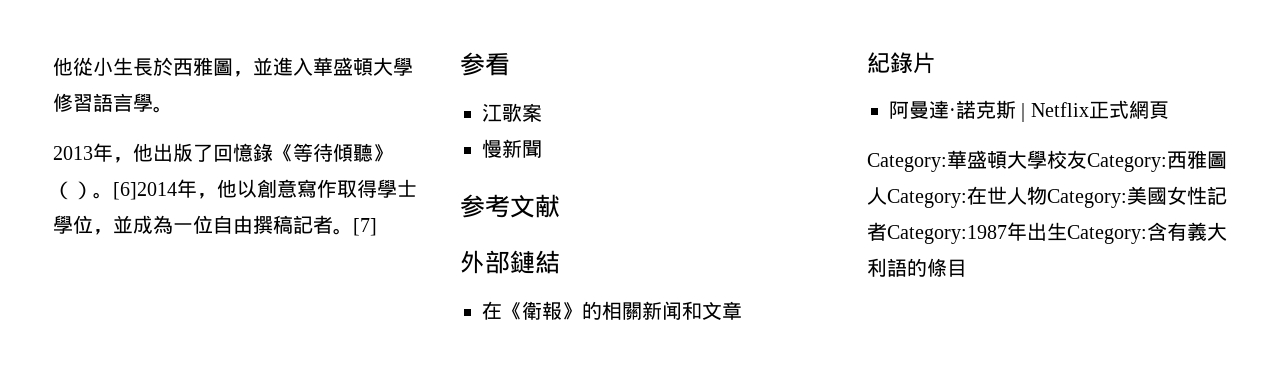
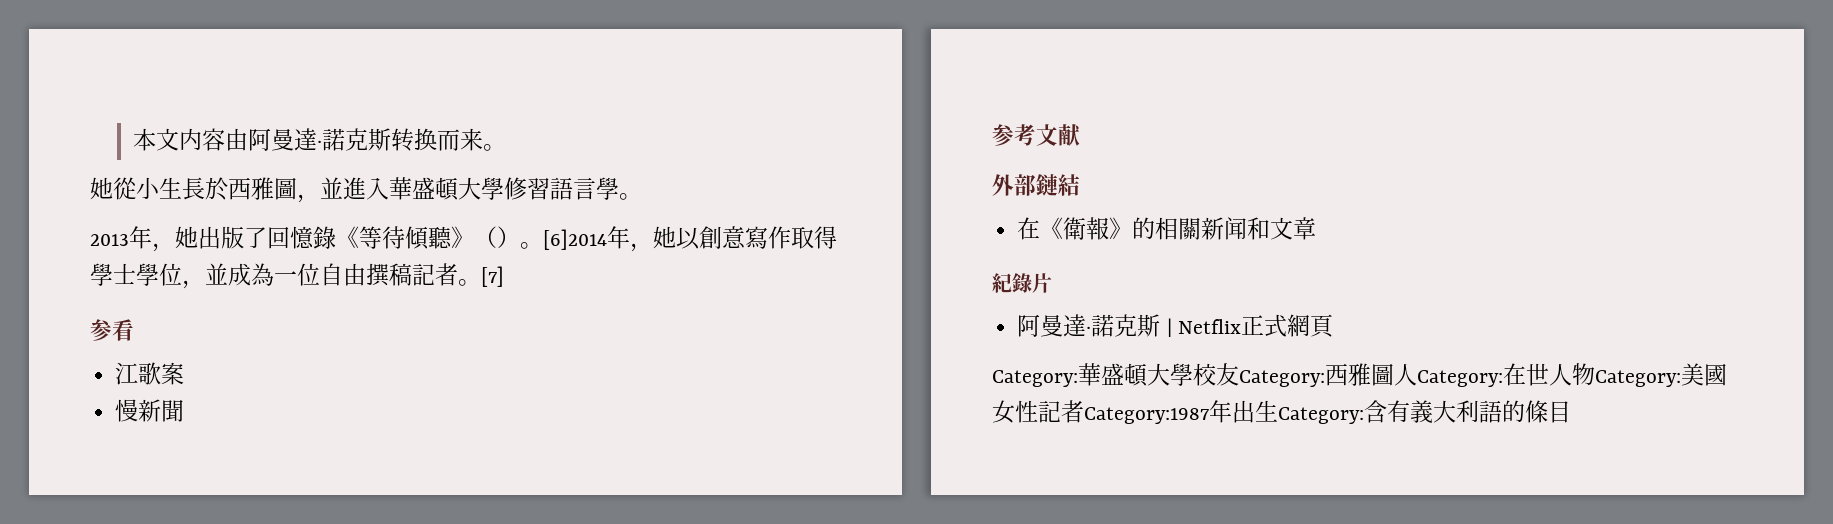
[53,57,73,76] 他 -> [133,128,507,152] [90,177,113,200] 本文内容由阿曼達·諾克斯转换而来。 // 她
[133,143,153,162] 他 -> [175,226,198,249] 她
[217,179,237,198] 他 -> [653,226,676,249] 她

